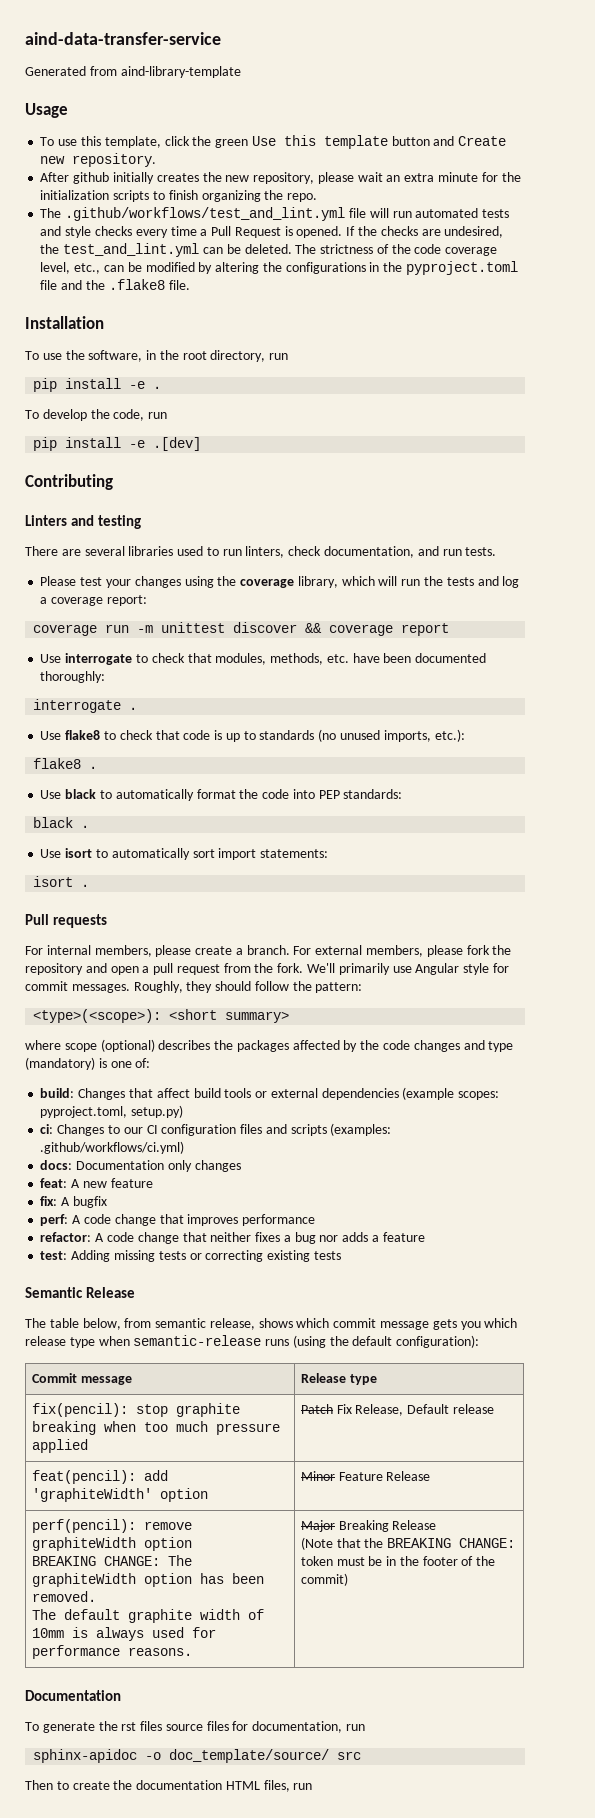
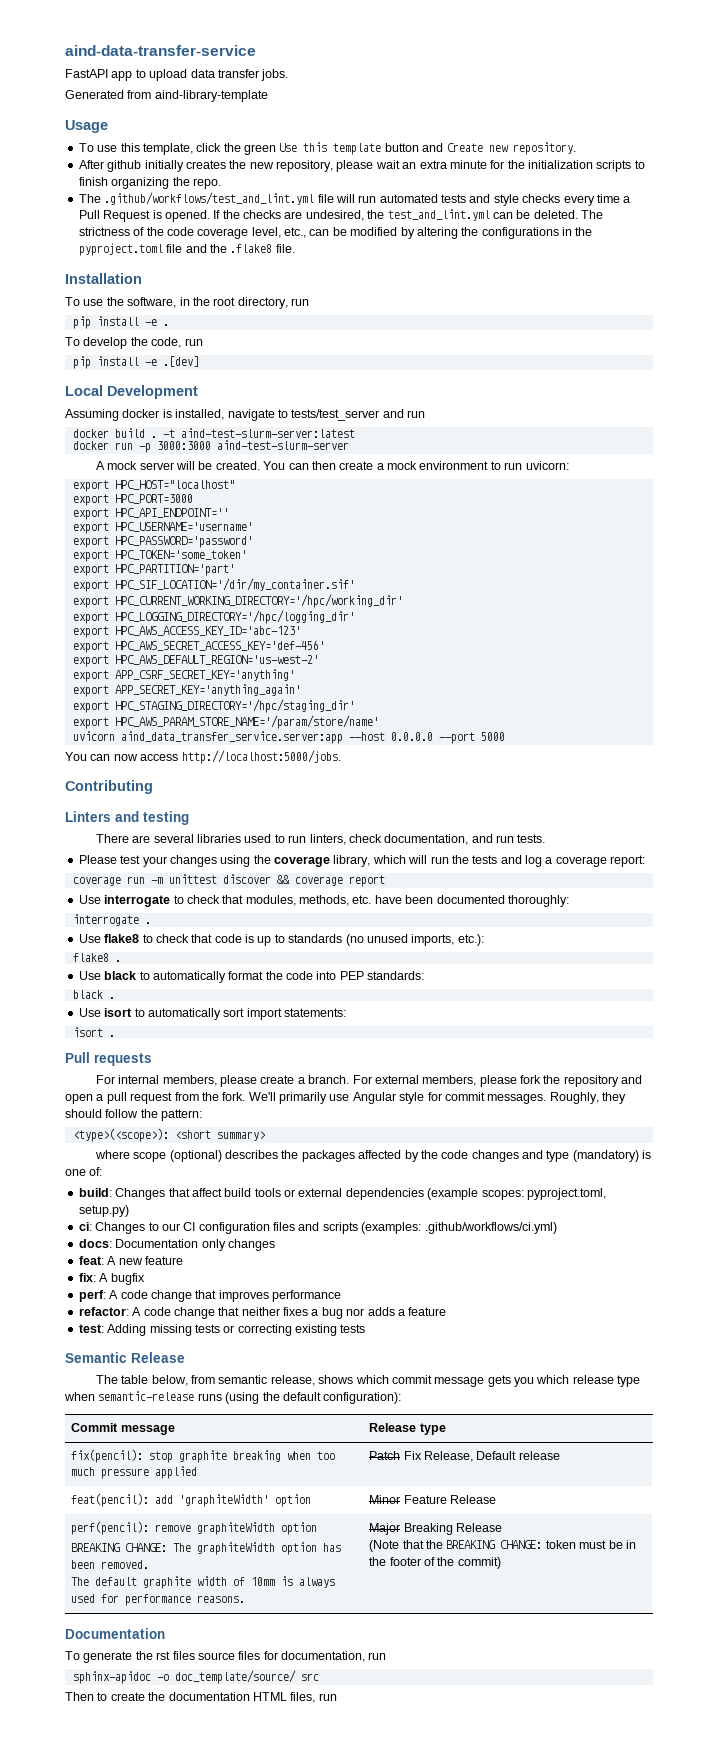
(221, 38) none -> [65,69,289,81] // FastAPI app to upload data transfer jobs.
(202, 444) none -> [65,385,198,399] [65,409,425,421] [72,428,355,438] [72,440,349,453] [95,461,569,470] [72,480,235,492] [72,494,193,506] [72,508,229,520] [72,522,253,534] [72,536,253,548] [72,550,247,562] [72,564,235,576] [72,578,355,592] [72,594,403,608] [72,610,355,624] [72,626,301,638] [72,640,325,653] [72,655,319,667] [72,669,295,682] [72,684,301,697] [72,699,355,713] [72,715,379,729] [72,731,505,744] [65,750,341,764] // Local Development // Assuming docker is installed, navigate to tests/test_server and run // docker build . -t aind-test-slurm-server:latest // docker run -p 3000:3000 aind-test-slurm-server // A mock server will be created. You can then create a mock environment to run uvicorn: // export HPC_HOST="localhost" // export HPC_PORT=3000 // export HPC_API_ENDPOINT='' // export HPC_USERNAME='username' // export HPC_PASSWORD='password' // export HPC_TOKEN='some_token' // export HPC_PARTITION='part' // export HPC_SIF_LOCATION='/dir/my_container.sif' // export HPC_CURRENT_WORKING_DIRECTORY='/hpc/working_dir' // export HPC_LOGGING_DIRECTORY='/hpc/logging_dir' // export HPC_AWS_ACCESS_KEY_ID='abc-123' // export HPC_AWS_SECRET_ACCESS_KEY='def-456' // export HPC_AWS_DEFAULT_REGION='us-west-2' // export APP_CSRF_SECRET_KEY='anything' // export APP_SECRET_KEY='anything_again' // export HPC_STAGING_DIRECTORY='/hpc/staging_dir' // export HPC_AWS_PARAM_STORE_NAME='/param/store/name' // uvicorn aind_data_transfer_service.server:app --host 0.0.0.0 --port 5000 // You can now access http://localhost:5000/jobs.

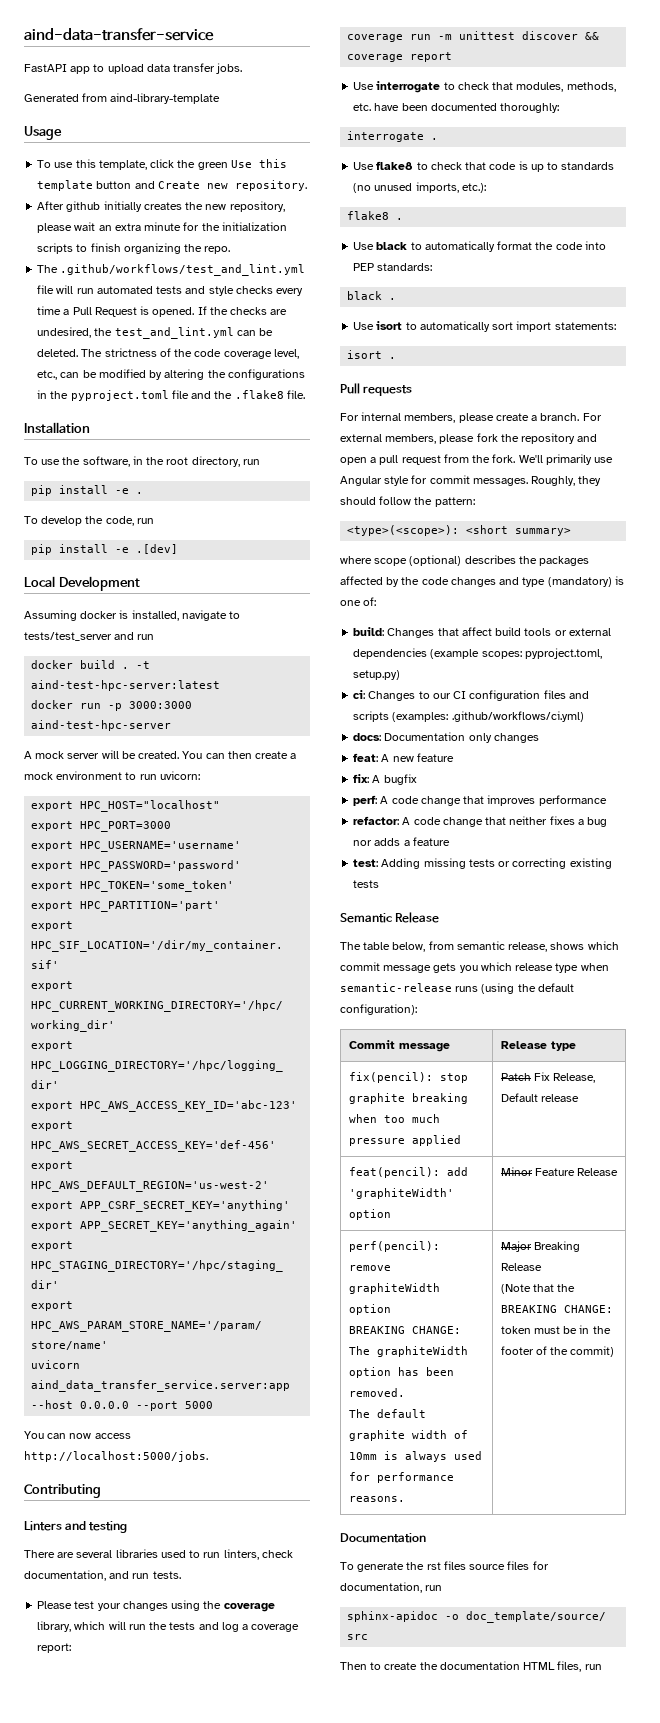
[180,428,355,438] aind-test-slurm-server:latest -> [31,680,221,691] aind-test-hpc-server:latest
[216,440,349,450] aind-test-slurm-server -> [31,720,172,731] aind-test-hpc-server
[72,508,229,520] // export HPC_API_ENDPOINT='' -> (172, 826) none

